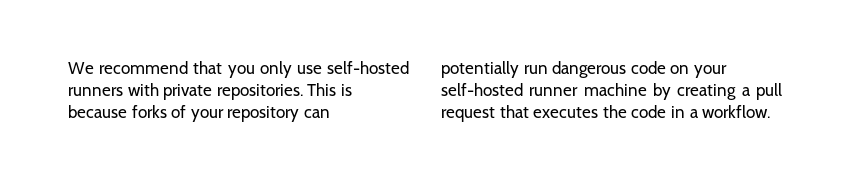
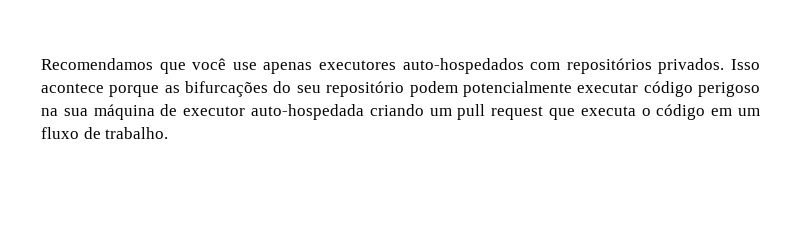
[68,61,409,78] [68,83,352,100] [68,105,330,122] [441,61,727,78] [441,83,782,100] [441,105,771,122] We recommend that you only use self-hosted runners with private repositories. This is because forks of your repository can potentially run dangerous code on your self-hosted runner machine by creating a pull request that executes the code in a workflow. -> [41,58,761,74] [41,81,761,97] [41,104,760,120] [41,127,169,139] Recomendamos que você use apenas executores auto-hospedados com repositórios privados. Isso acontece porque as bifurcações do seu repositório podem potencialmente executar código perigoso na sua máquina de executor auto-hospedada criando um pull request que executa o código em um fluxo de trabalho.

